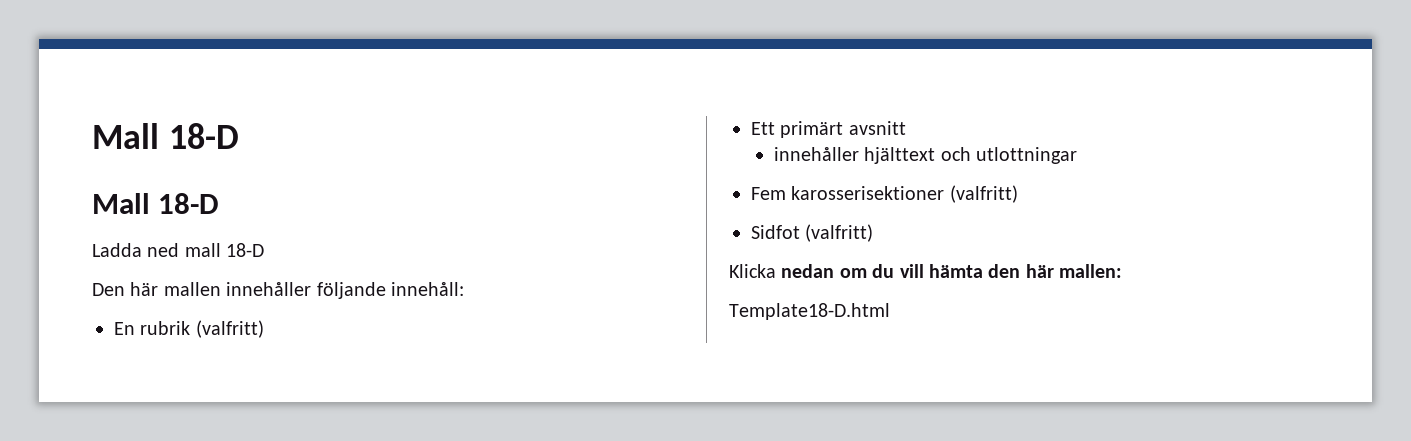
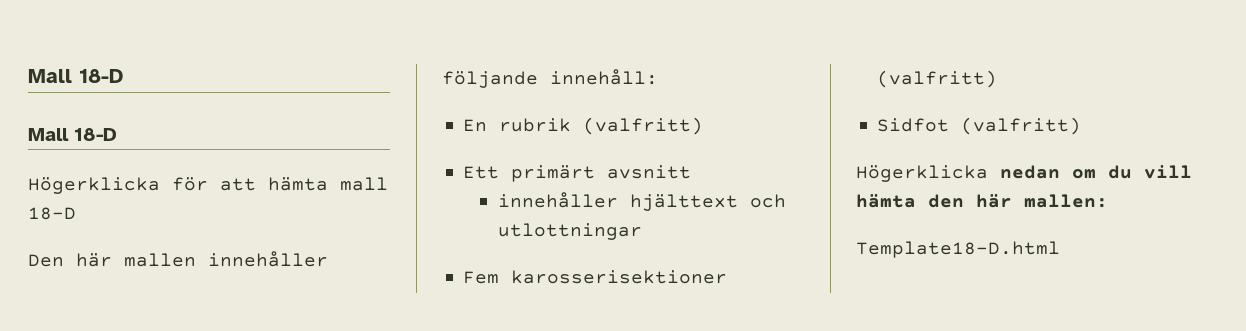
[92,243,180,257] Ladda ned -> [28,177,328,194] Högerklicka för att hämta
[729,264,776,278] Klicka -> [856,165,988,182] Högerklicka

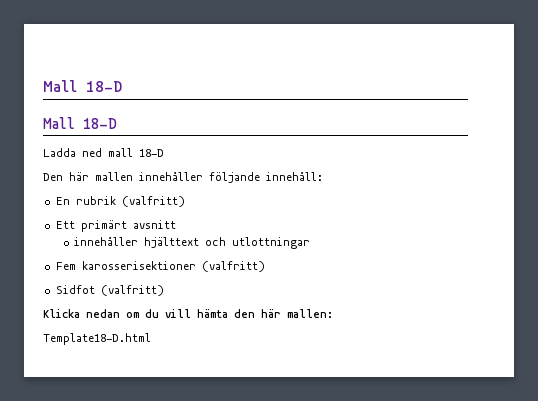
[28,177,328,194] Högerklicka för att hämta -> [43,148,102,157] Ladda ned
[856,165,988,182] Högerklicka -> [43,309,80,318] Klicka

